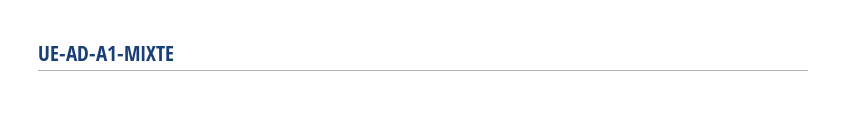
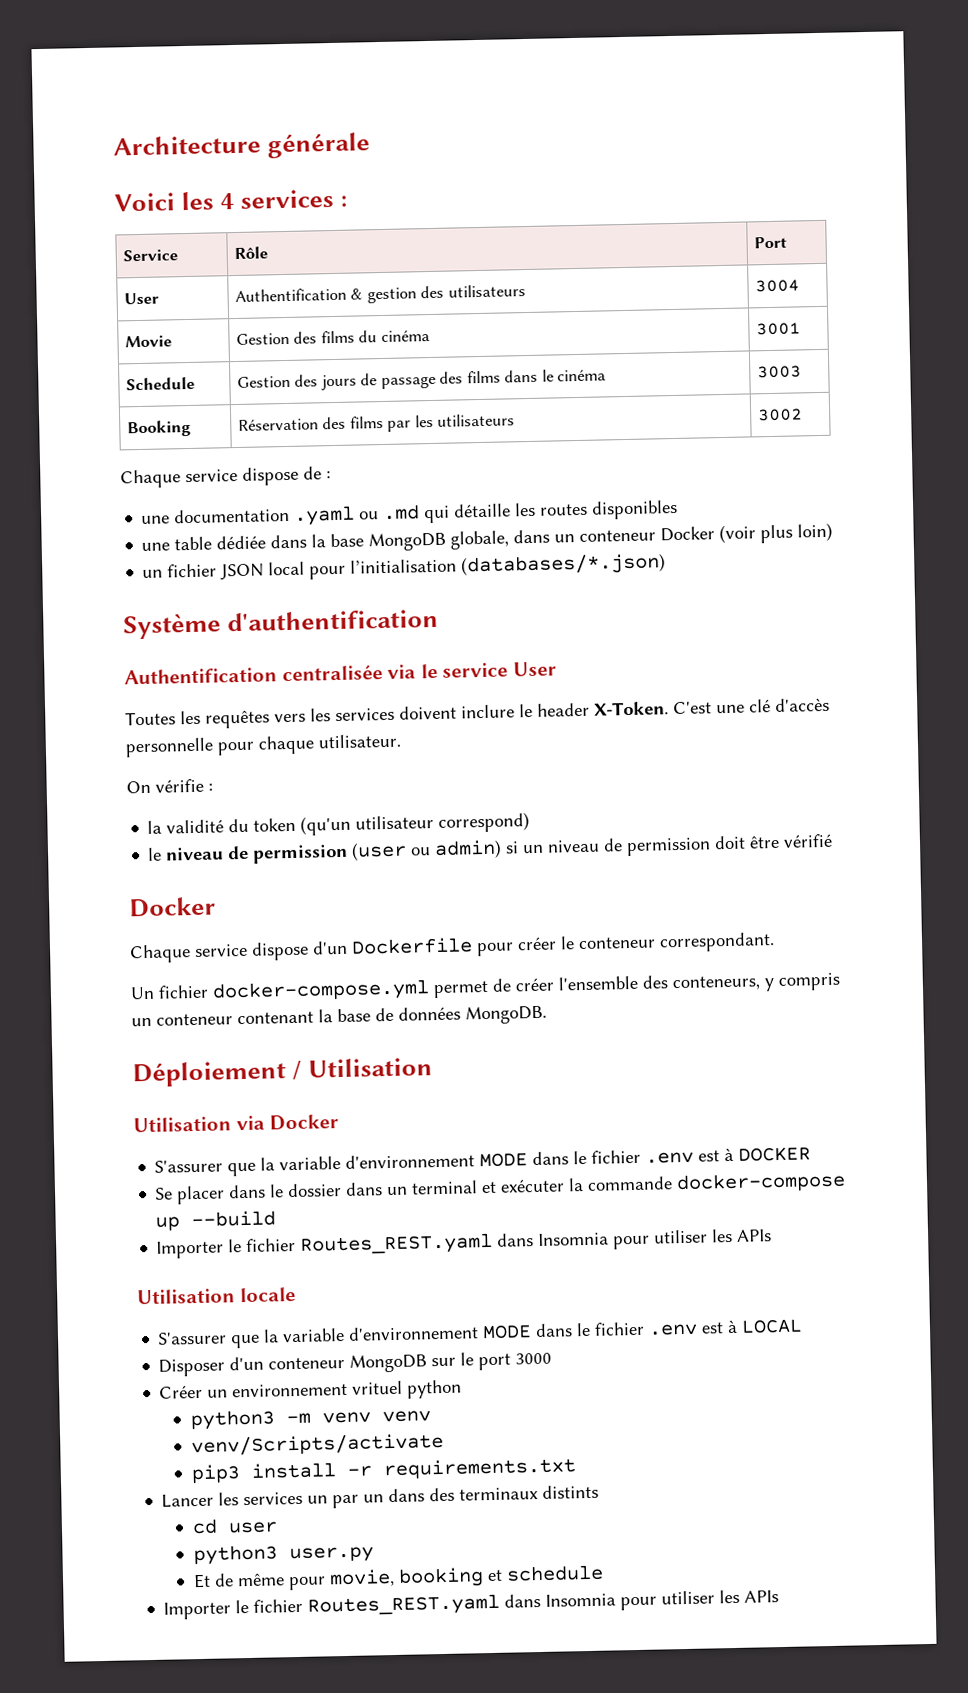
[38,46,174,61] UE-AD-A1-MIXTE -> [113,132,371,159] [114,188,349,212] [122,249,178,262] [233,246,268,260] [753,236,787,249] [123,292,159,305] [234,284,526,304] [754,279,800,293] [124,335,172,348] [235,330,430,346] [755,322,801,336] [125,376,195,391] [236,369,607,391] [756,365,802,379] [126,419,191,438] [237,413,516,432] [757,408,803,422] [120,466,331,489] [141,499,679,526] [141,522,834,552] [142,553,667,581] [123,608,440,640] [124,661,557,685] [125,697,830,729] [125,733,401,758] [126,778,213,794] [147,812,531,836] [147,833,834,864] [128,896,216,918] [129,932,775,964] [130,972,841,1003] [131,1004,547,1027] [132,1057,434,1088] [133,1114,340,1133] [154,1146,812,1177] [154,1171,847,1205] [155,1210,277,1231] [156,1228,773,1259] [137,1286,296,1305] [157,1318,804,1349] [158,1352,553,1377] [159,1379,463,1399] [189,1409,431,1431] [190,1432,444,1457] [190,1457,576,1484] [161,1484,600,1509] [191,1518,278,1535] [192,1544,374,1566] [192,1564,604,1591] [163,1589,780,1620] Architecture générale // Voici les 4 services : // Service | Rôle | Port // User | Authentification & gestion des utilisateurs | 3004 // Movie | Gestion des films du cinéma | 3001 // Schedule | Gestion des jours de passage des films dans le cinéma | 3003 // Booking | Réservation des films par les utilisateurs | 3002 // Chaque service dispose de : // une documentation .yaml ou .md qui détaille les routes disponibles // une table dédiée dans la base MongoDB globale, dans un conteneur Docker (voir plus loin) // un fichier JSON local pour l’initialisation (databases/*.json) // Système d'authentification // Authentification centralisée via le service User // Toutes les requêtes vers les services doivent inclure le header X-Token. C'est une clé d'accès personnelle pour chaque utilisateur. // On vérifie : // la validité du token (qu'un utilisateur correspond) // le niveau de permission (user ou admin) si un niveau de permission doit être vérifié // Docker // Chaque service dispose d'un Dockerfile pour créer le conteneur correspondant. // Un fichier docker-compose.yml permet de créer l'ensemble des conteneurs, y compris un conteneur contenant la base de données MongoDB. // Déploiement / Utilisation // Utilisation via Docker // S'assurer que la variable d'environnement MODE dans le fichier .env est à DOCKER // Se placer dans le dossier dans un terminal et exécuter la commande docker-compose up --build // Importer le fichier Routes_REST.yaml dans Insomnia pour utiliser les APIs // Utilisation locale // S'assurer que la variable d'environnement MODE dans le fichier .env est à LOCAL // Disposer d'un conteneur MongoDB sur le port 3000 // Créer un environnement vrituel python // python3 -m venv venv // venv/Scripts/activate // pip3 install -r requirements.txt // Lancer les services un par un dans des terminaux distints // cd user // python3 user.py // Et de même pour movie, booking et schedule // Importer le fichier Routes_REST.yaml dans Insomnia pour utiliser les APIs

